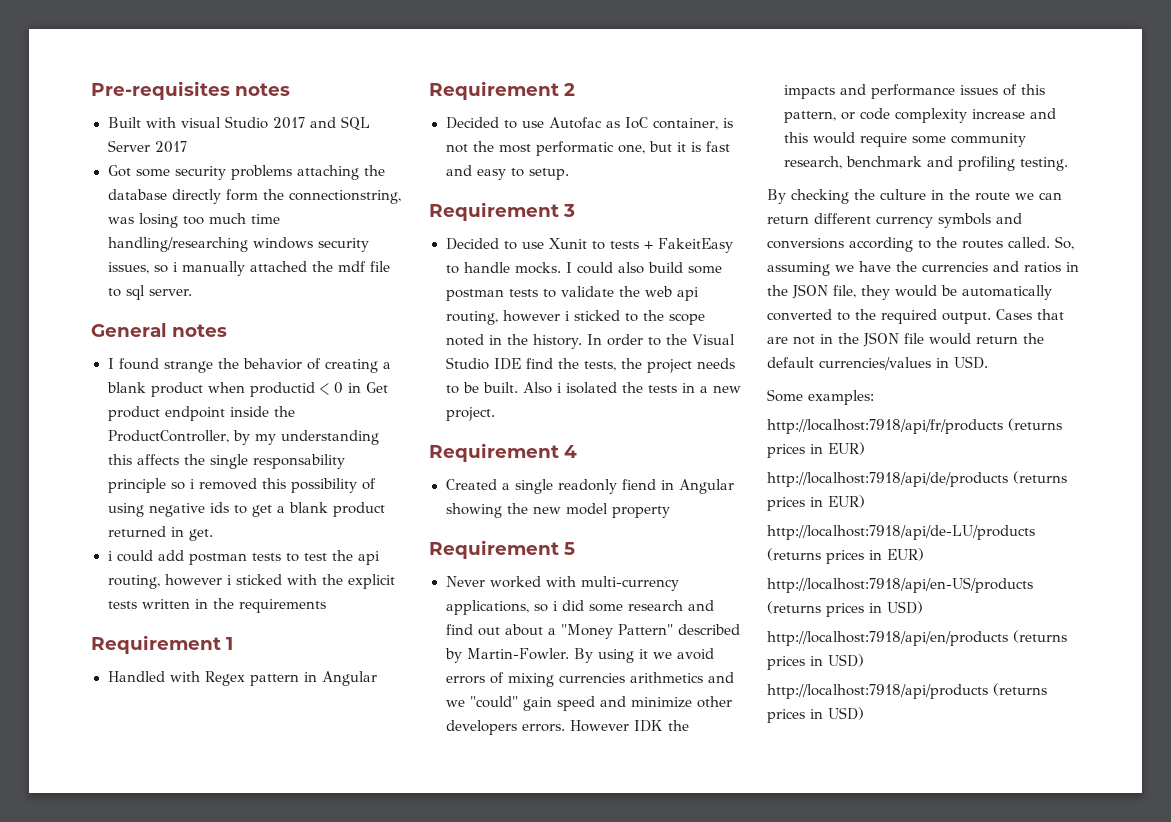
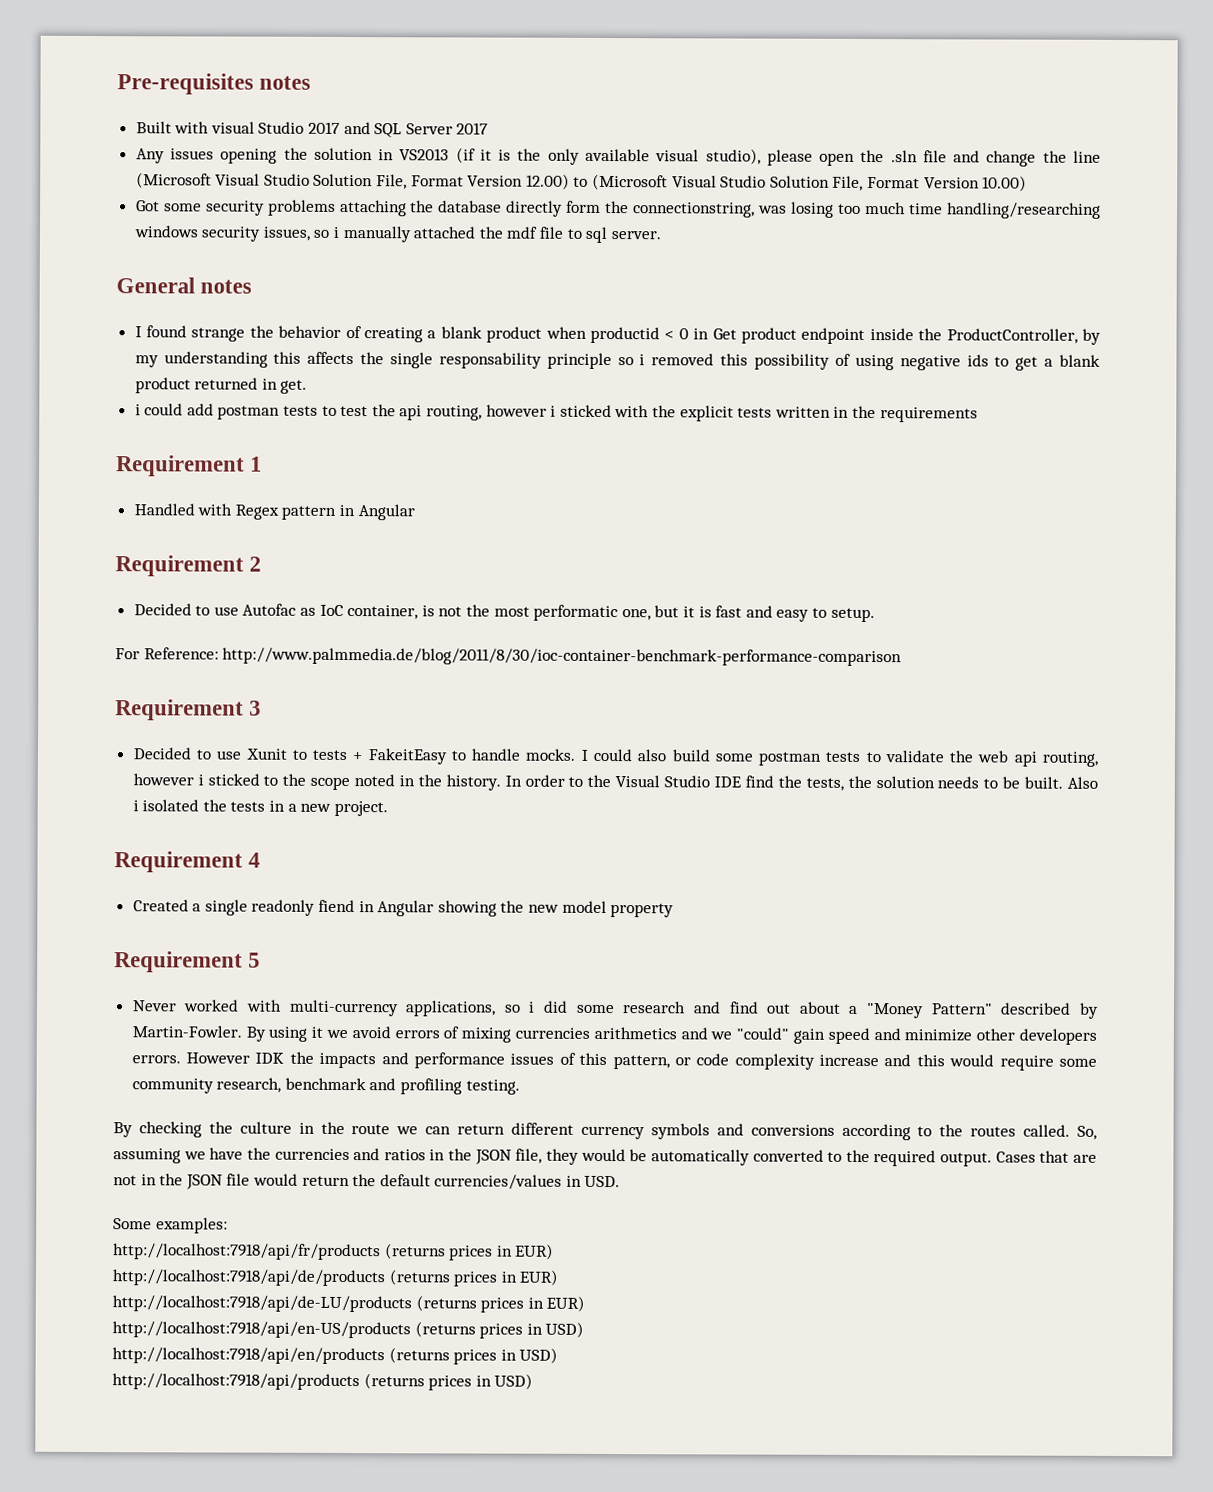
(187, 147) none -> [135,147,1102,167] [135,172,1028,192] // Any issues opening the solution in VS2013 (if it is the only available visual studio), please open the .sln file and change the line (Microsoft Visual Studio Solution File, Format Version 12.00) to (Microsoft Visual Studio Solution File, Format Version 10.00)
(569, 174) none -> [115,647,903,667] // For Reference: http://www.palmmedia.de/blog/2011/8/30/ioc-container-benchmark-performance-comparison
[646,359,692,373] project -> [875,776,935,789] solution

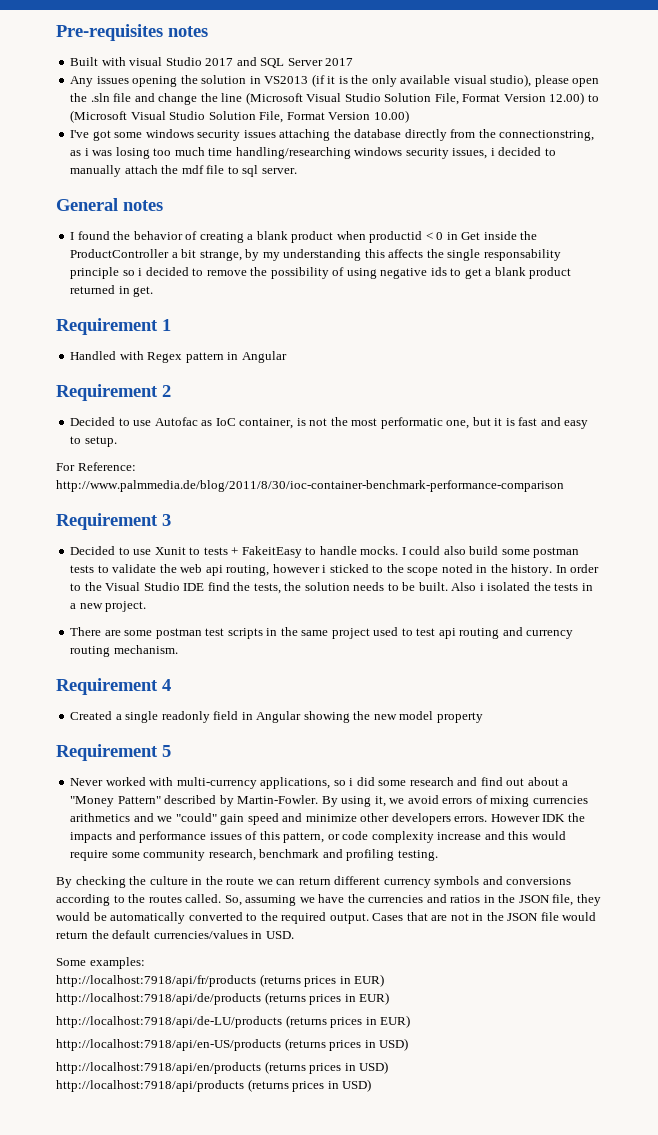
[135,199,336,216] Got some security problems -> [70,129,276,141] I've got some windows security issues
[566,200,602,213] form -> [450,129,476,138] from
(756, 210) none -> [70,148,89,156] as i
[313,225,476,243] so i manually attached -> [490,147,556,156] [70,165,158,177] i decided to manually attach
[191,327,246,342] strange -> (110, 235) none
[741,327,1078,344] product endpoint inside the ProductController, -> [483,231,538,240] [70,249,242,261] inside the ProductController a bit strange,
[651,353,749,366] removed this -> [145,267,268,276] decided to remove the
[134,403,978,423] // i could add postman tests to test the api routing, however i sticked with the explicit tests written in the requirements -> (154, 291) none
(388, 808) none -> [70,627,574,639] [70,645,178,657] // There are some postman test scripts in the same project used to test api routing and currency routing mechanism.
[318,899,356,913] fiend -> [213,711,239,720] field
[311,1026,324,1038] it -> [374,796,386,807] it,

